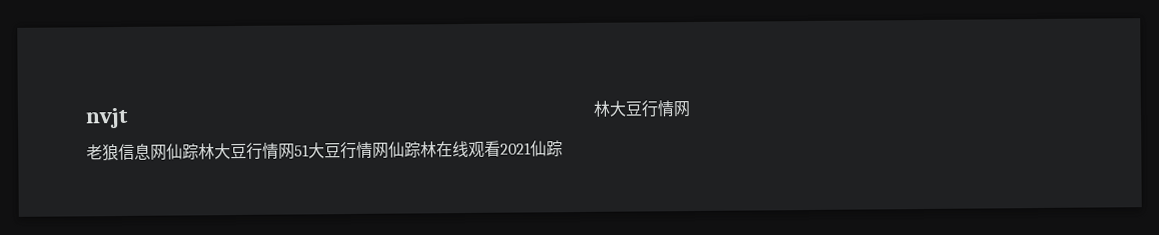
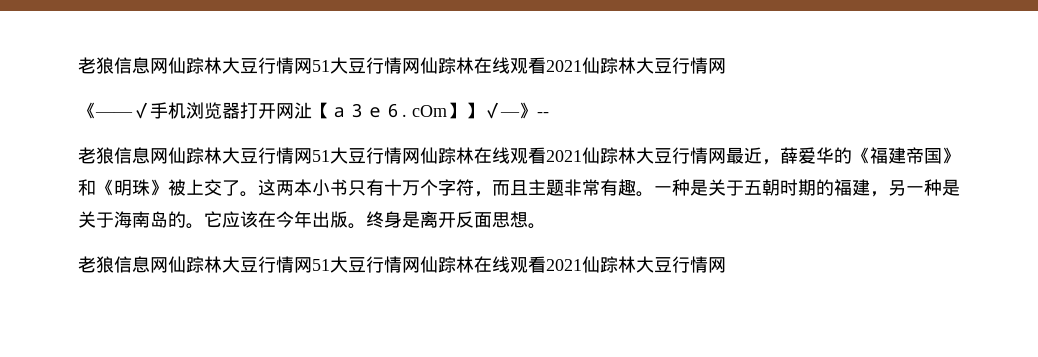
[85,107,129,129] nvjt -> [78,57,726,74] [78,102,549,119] [78,147,960,165] [78,179,960,197] [78,211,546,229] 老狼信息网仙踪林大豆行情网51大豆行情网仙踪林在线观看2021仙踪林大豆行情网 // 《——✓手机浏览器打开网沚【ａ３ｅ６. cOm】】✓—》-- // 老狼信息网仙踪林大豆行情网51大豆行情网仙踪林在线观看2021仙踪林大豆行情网最近，薛爱华的《福建帝国》和《明珠》被上交了。这两本小书只有十万个字符，而且主题非常有趣。一种是关于五朝时期的福建，另一种是关于海南岛的。它应该在今年出版。终身是离开反面思想。

